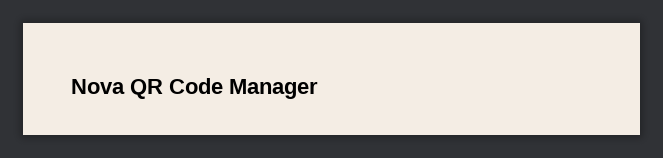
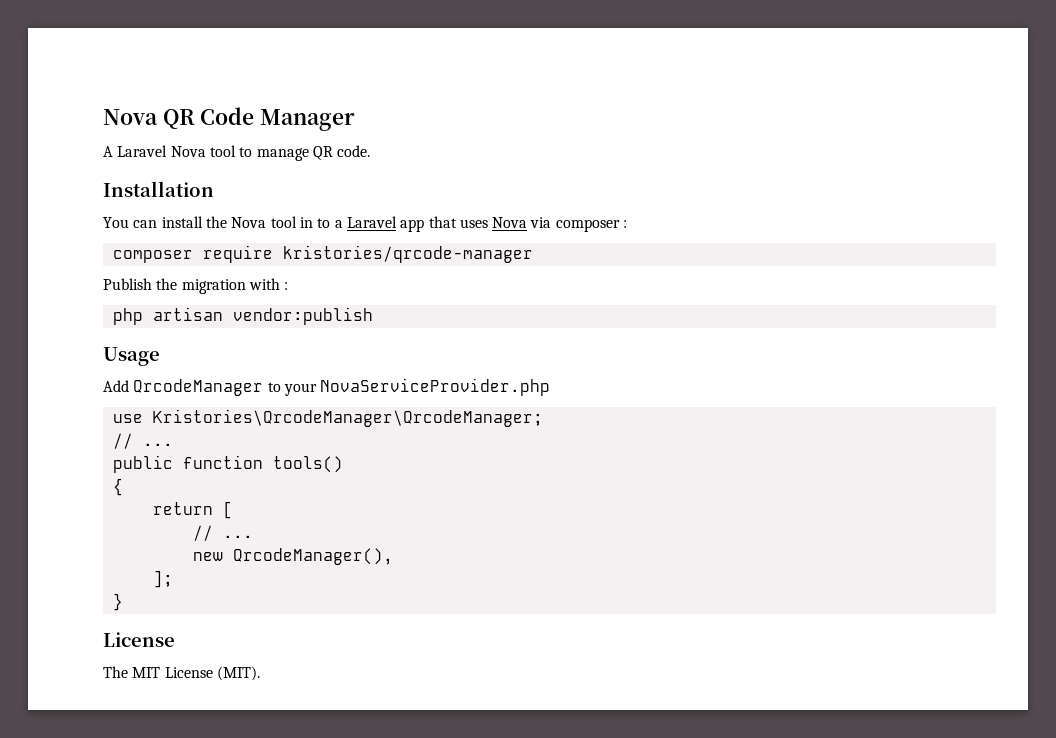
(318, 89) none -> [103,145,371,161] [103,181,214,197] [103,216,628,232] [112,245,533,263] [103,278,289,294] [112,307,373,325] [103,347,160,366] [103,378,551,396] [112,409,543,427] [112,433,173,449] [112,455,343,473] [112,478,123,496] [152,501,233,519] [192,525,253,541] [192,548,393,565] [152,570,173,588] [112,593,123,611] [103,632,175,647] [103,666,260,681] // A Laravel Nova tool to manage QR code. // Installation // You can install the Nova tool in to a Laravel app that uses Nova via composer : // composer require kristories/qrcode-manager // Publish the migration with : // php artisan vendor:publish // Usage // Add QrcodeManager to your NovaServiceProvider.php // use Kristories\QrcodeManager\QrcodeManager; // // ... // public function tools() // { // return [ // // ... // new QrcodeManager(), // ]; // } // License // The MIT License (MIT).

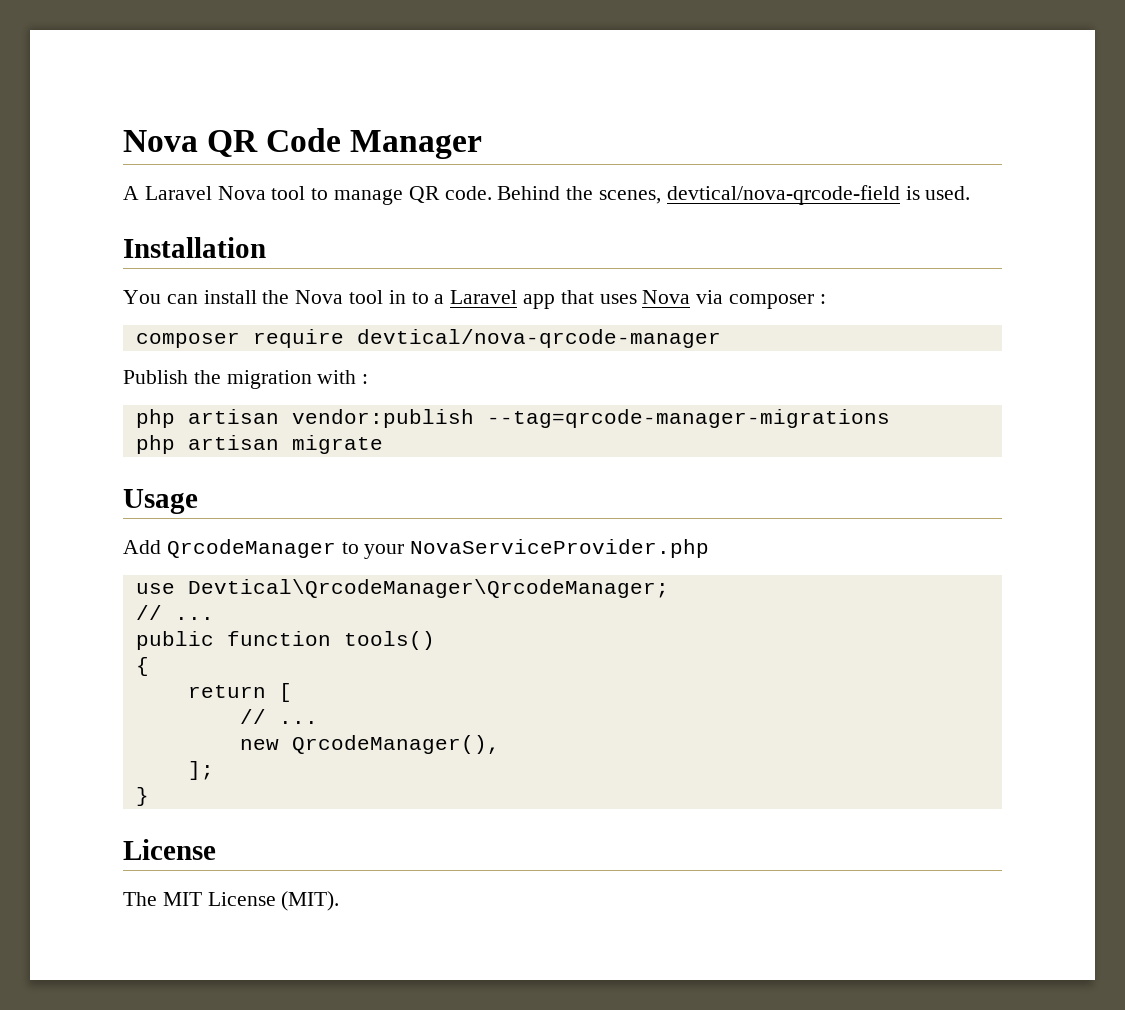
(371, 151) none -> [497,185,971,205] Behind the scenes, devtical/nova-qrcode-field is used.
[282,245,533,263] kristories/qrcode-manager -> [356,329,721,348] devtical/nova-qrcode-manager
(373, 316) none -> [486,409,890,428] [135,435,383,454] --tag=qrcode-manager-migrations // php artisan migrate
[152,409,543,427] Kristories\QrcodeManager\QrcodeManager; -> [187,579,669,598] Devtical\QrcodeManager\QrcodeManager;

